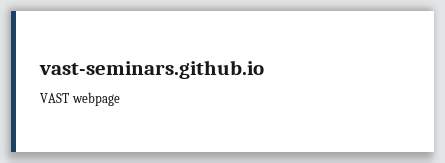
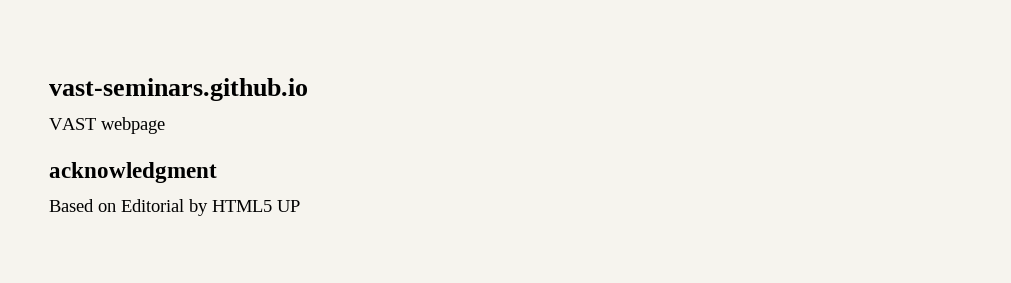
(120, 99) none -> [49,162,217,183] [49,199,300,216] // acknowledgment // Based on Editorial by HTML5 UP

